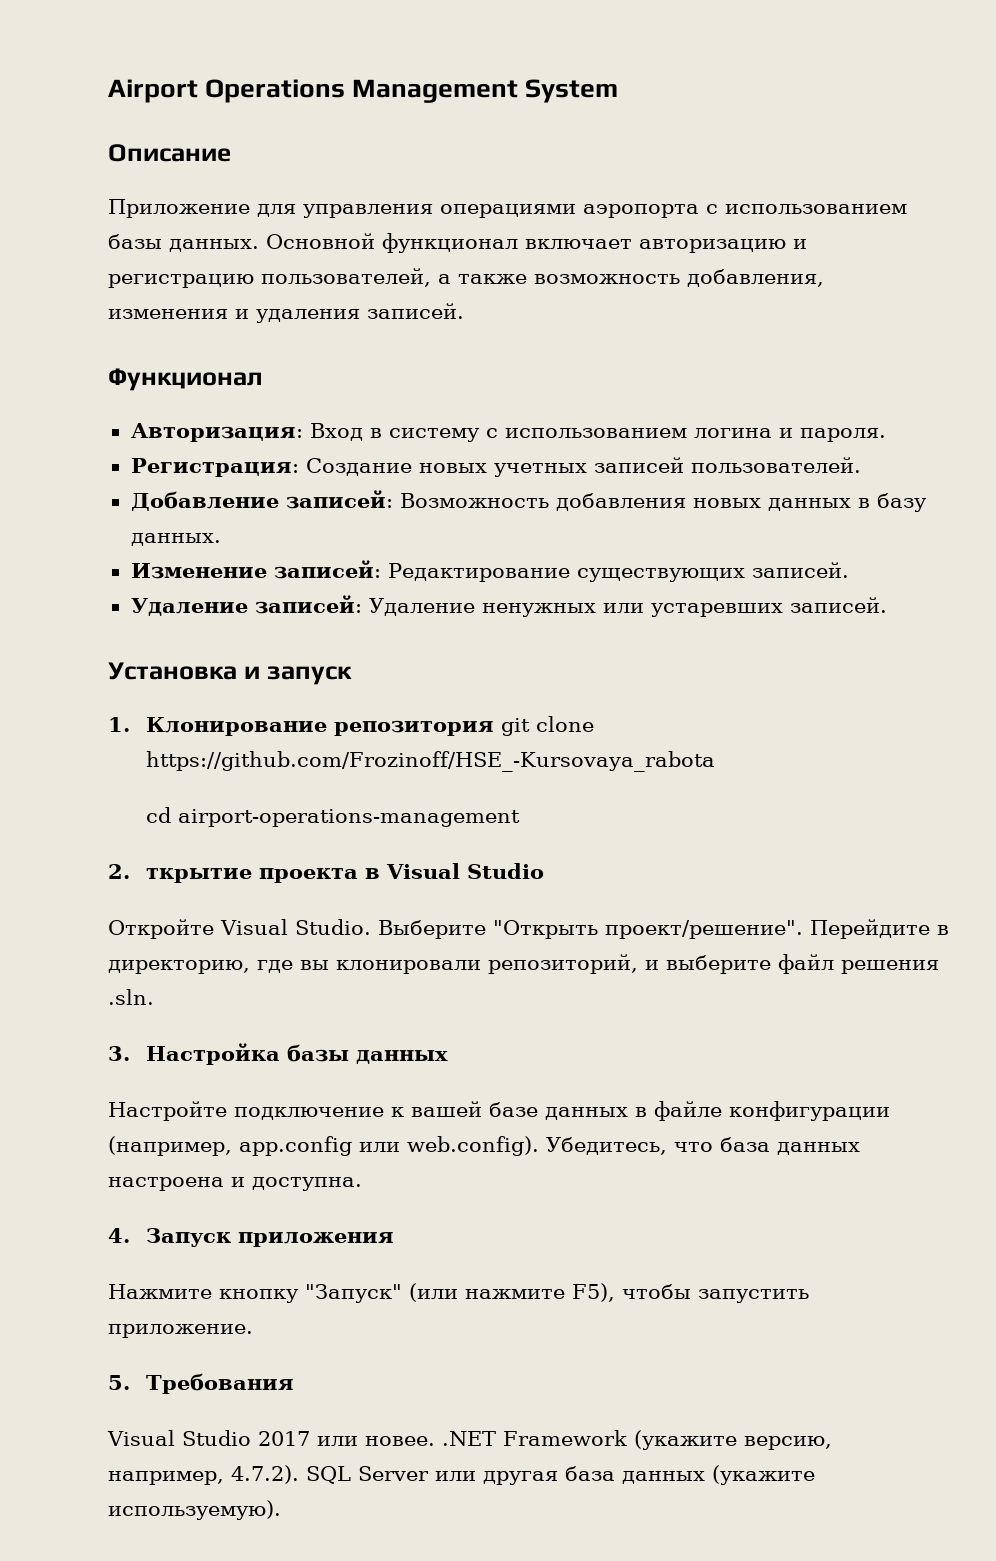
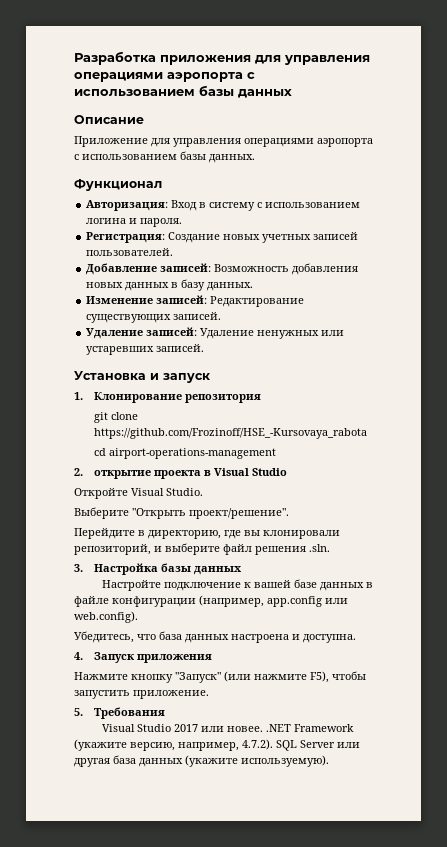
[108,79,619,103] Airport Operations Management System -> [74,51,370,65] [74,72,255,82] [74,85,292,98] Разработка приложения для управления операциями аэропорта с использованием базы данных
[266,233,807,253] [108,268,824,288] [108,303,464,323] Основной функционал включает авторизацию и регистрацию пользователей, а также возможность добавления, изменения и удаления записей. -> (255, 158) none
(495, 728) none -> (262, 398) //
[146,868,253,883] ткрытие -> [94,470,152,479] открытие
(371, 927) none -> (203, 492) //
(803, 929) none -> (289, 513) //
(539, 1146) none -> (138, 617) //

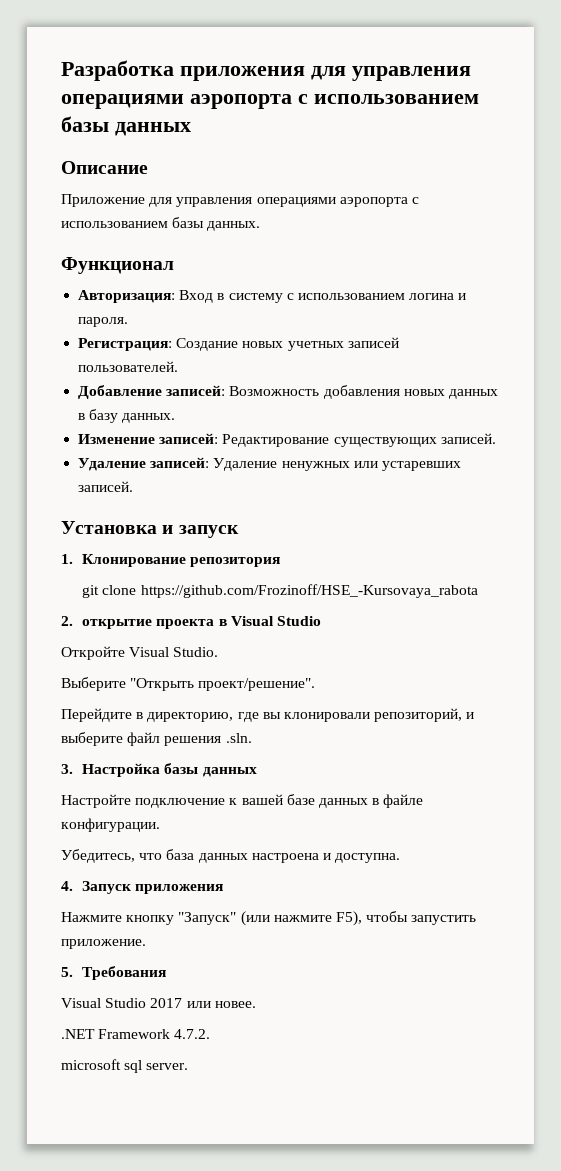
[94,448,277,459] // cd airport-operations-management -> (478, 591) none
[112,595,348,607] [74,611,138,623] конфигурации (например, app.config или web.config). -> [61,818,160,832] конфигурации.
(263, 729) none -> (256, 1004) //
[74,739,360,751] [74,755,329,767] (укажите версию, например, 4.7.2). SQL Server или другая база данных (укажите используемую). -> [174,1029,211,1039] [61,1059,189,1073] 4.7.2. // microsoft sql server.

